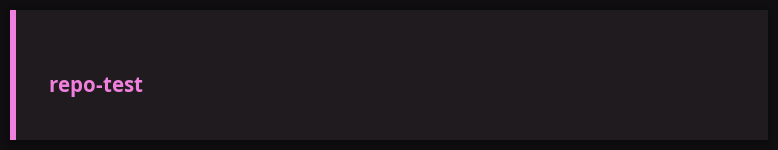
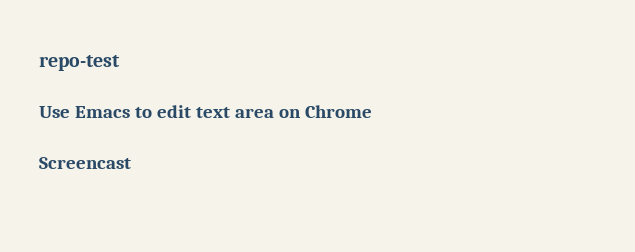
(143, 87) none -> [39,105,372,118] [39,157,131,169] // Use Emacs to edit text area on Chrome // Screencast

